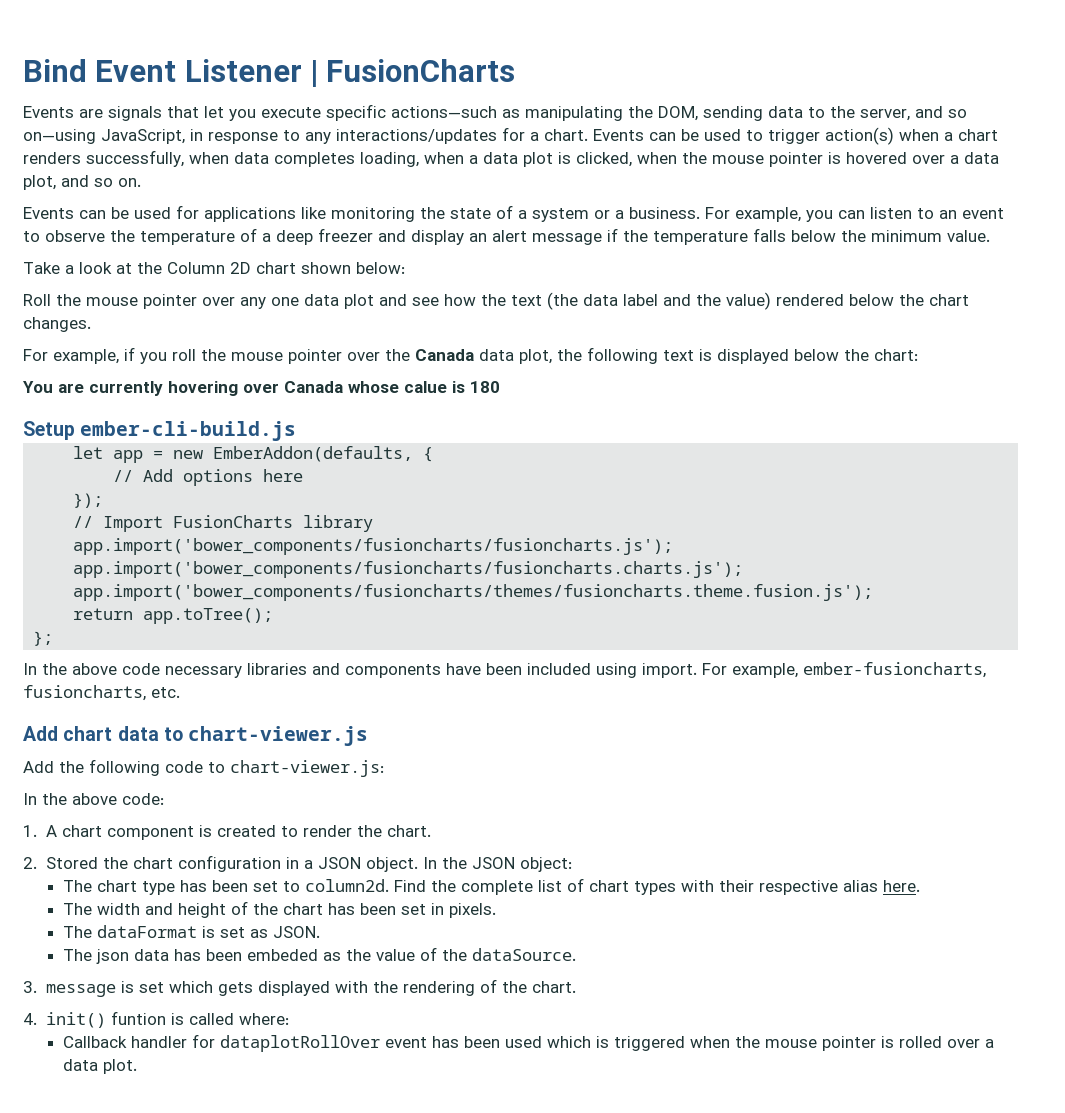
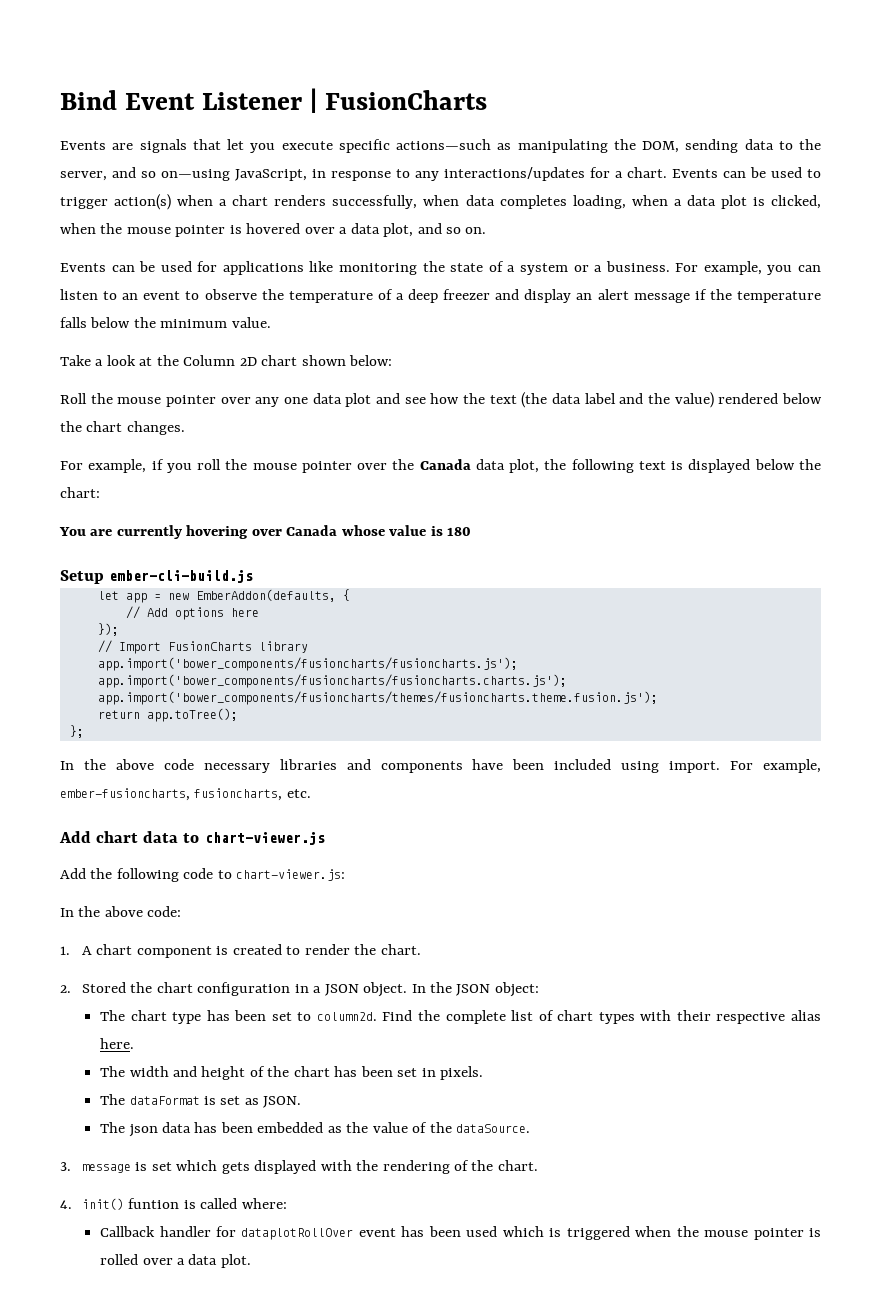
[404,381,447,393] calue -> [389,525,427,536] value
[247,949,319,961] embeded -> [257,1122,324,1133] embedded

